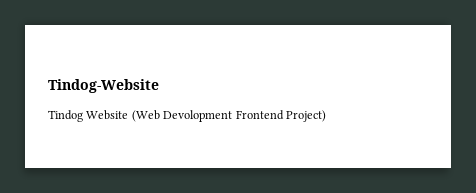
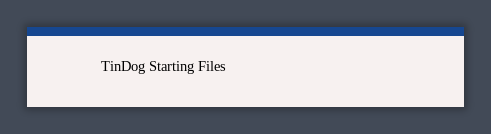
[48,79,159,93] [48,110,326,122] Tindog-Website // Tindog Website (Web Devolopment Frontend Project) -> [101,61,226,74] TinDog Starting Files

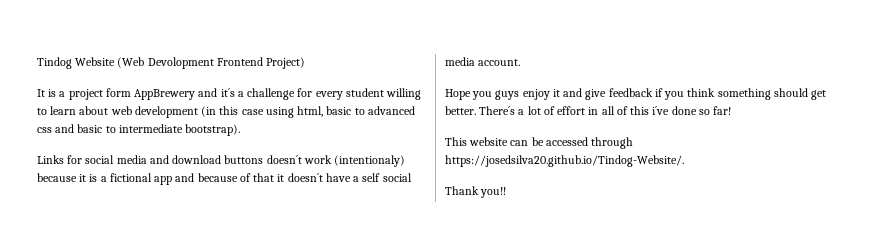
[101,61,226,74] TinDog Starting Files -> [37,57,306,69] [37,88,422,100] [37,106,415,118] [37,124,241,136] [37,155,406,167] [37,173,412,185] [445,57,521,66] [445,88,827,100] [445,106,732,115] [445,137,634,149] [445,155,684,167] [445,186,507,198] Tindog Website (Web Devolopment Frontend Project) // It is a project form AppBrewery and it´s a challenge for every student willing to learn about web development (in this case using html, basic to advanced css and basic to intermediate bootstrap). // Links for social media and download buttons doesn´t work (intentionaly) because it is a fictional app and because of that it doesn´t have a self social media account. // Hope you guys enjoy it and give feedback if you think something should get better. There´s a lot of effort in all of this i´ve done so far! // This website can be accessed through https://josedsilva20.github.io/Tindog-Website/. // Thank you!!

